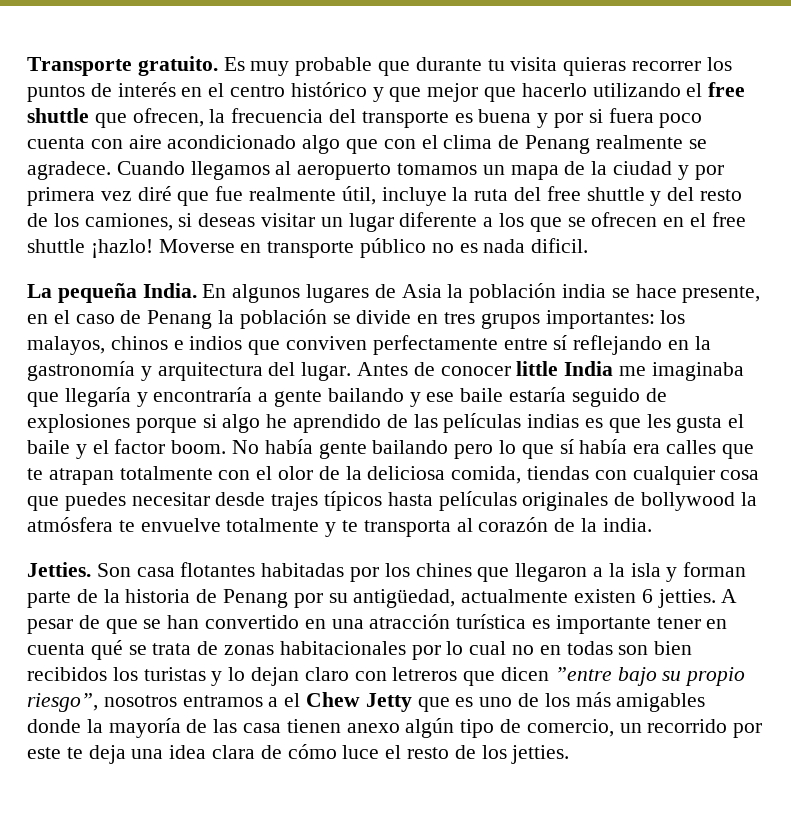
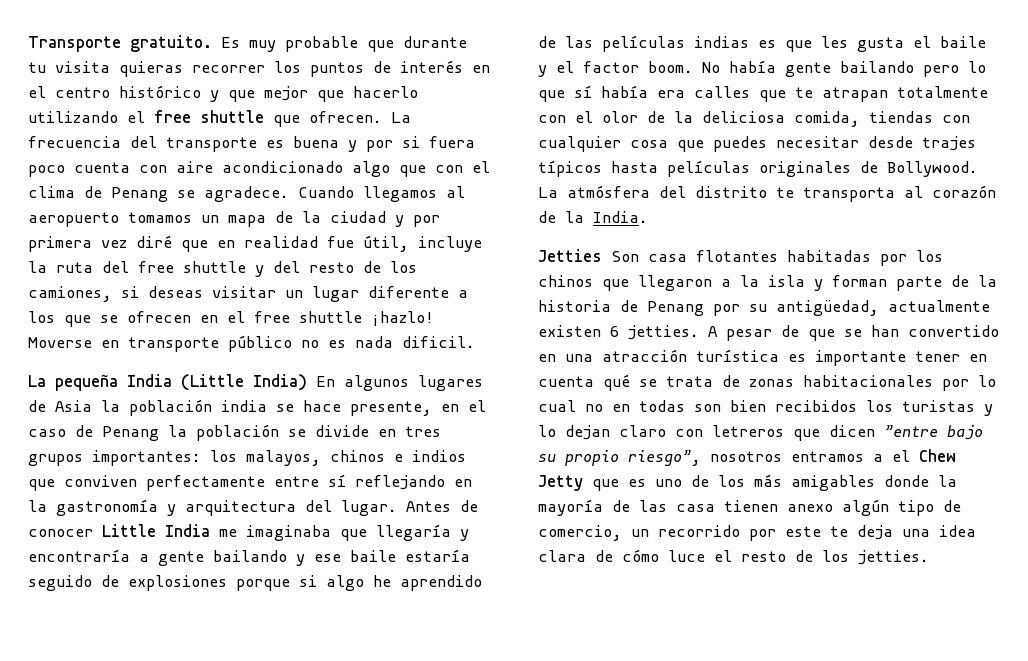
[132,108,226,127] ofrecen, la -> [309,111,411,123] ofrecen. La
[595,135,683,149] realmente -> (168, 194) none
[215,186,337,201] fue realmente -> [217,236,354,248] en realidad fue
[142,283,197,298] India. -> [127,374,307,391] India (Little India)
[516,361,559,376] little -> [102,524,156,537] Little
[641,492,757,511] [27,517,337,537] bollywood la atmósfera te envuelve totalmente y -> [887,161,978,177] [538,185,767,198] Bollywood. La atmósfera del distrito
[602,518,652,532] [27,562,91,577] india. // Jetties. -> [593,211,648,223] [538,249,602,262] India. // Jetties
[415,563,472,577] chines -> [538,275,593,287] chinos

